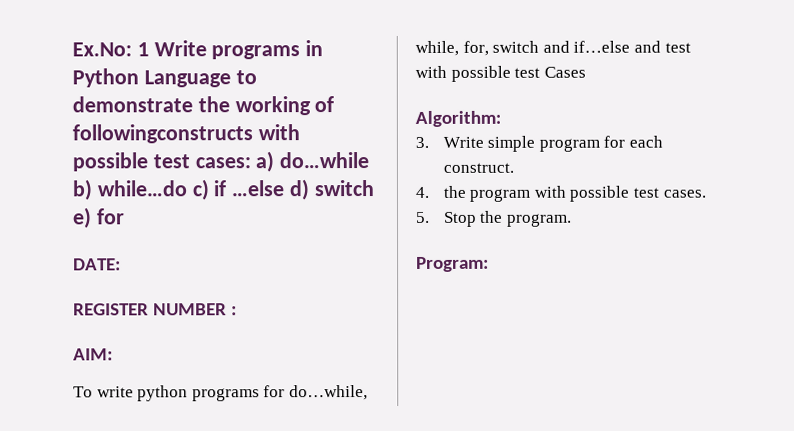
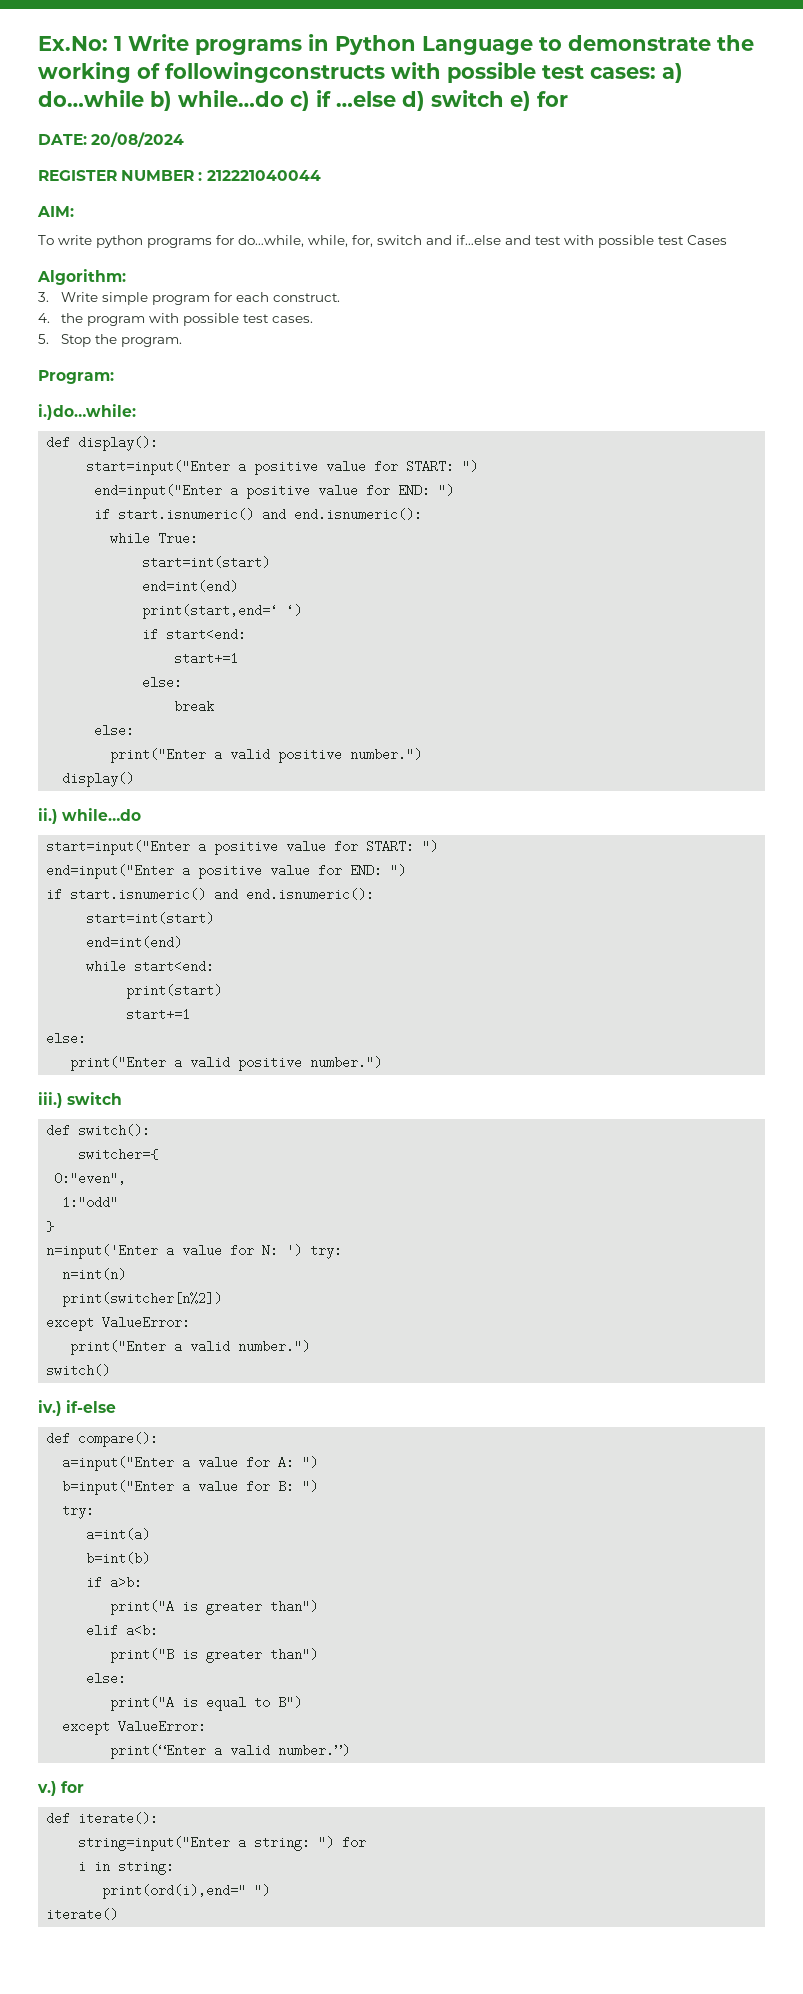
(121, 264) none -> [91,132,185,147] 20/08/2024
(237, 311) none -> [206,170,321,181] 212221040044
(489, 264) none -> [38,404,136,420] [46,436,159,451] [86,460,479,475] [94,484,455,499] [94,508,423,521] [110,532,199,545] [142,556,271,569] [142,580,239,593] [142,604,303,619] [142,628,247,641] [174,652,239,665] [142,676,183,689] [174,700,215,713] [94,724,135,737] [110,748,423,763] [62,772,135,787] [38,808,142,824] [46,840,439,855] [46,864,407,879] [46,888,375,901] [86,912,215,925] [86,936,183,949] [86,960,215,973] [126,984,223,999] [126,1008,191,1021] [46,1032,87,1045] [70,1056,383,1071] [38,1092,123,1108] [46,1124,151,1137] [78,1148,159,1161] [54,1172,127,1185] [62,1196,119,1209] [46,1221,55,1232] [46,1244,343,1259] [62,1268,127,1281] [62,1292,223,1307] [46,1316,191,1331] [70,1340,311,1355] [46,1364,111,1377] [38,1400,117,1416] [46,1432,159,1447] [62,1456,319,1471] [62,1480,319,1495] [62,1504,95,1519] [86,1528,151,1541] [86,1552,151,1565] [86,1576,143,1589] [110,1600,319,1615] [86,1624,159,1637] [110,1648,319,1663] [86,1672,127,1685] [110,1696,303,1711] [62,1720,207,1735] [110,1744,351,1759] [37,1781,85,1796] [46,1812,159,1825] [78,1836,367,1851] [78,1860,175,1875] [102,1884,271,1899] [46,1908,119,1921] // i.)do…while: // def display(): // start=input("Enter a positive value for START: ") // end=input("Enter a positive value for END: ") // if start.isnumeric() and end.isnumeric(): // while True: // start=int(start) // end=int(end) // print(start,end=‘ ‘) // if start<end: // start+=1 // else: // break // else: // print("Enter a valid positive number.") // display() // ii.) while…do // start=input("Enter a positive value for START: ") // end=input("Enter a positive value for END: ") // if start.isnumeric() and end.isnumeric(): // start=int(start) // end=int(end) // while start<end: // print(start) // start+=1 // else: // print("Enter a valid positive number.") // iii.) switch // def switch(): // switcher={ // 0:"even", // 1:"odd" // } // n=input('Enter a value for N: ') try: // n=int(n) // print(switcher[n%2]) // except ValueError: // print("Enter a valid number.") // switch() // iv.) if-else // def compare(): // a=input("Enter a value for A: ") // b=input("Enter a value for B: ") // try: // a=int(a) // b=int(b) // if a>b: // print("A is greater than") // elif a<b: // print("B is greater than") // else: // print("A is equal to B") // except ValueError: // print(“Enter a valid number.”) // v.) for // def iterate(): // string=input("Enter a string: ") for // i in string: // print(ord(i),end=" ") // iterate()

